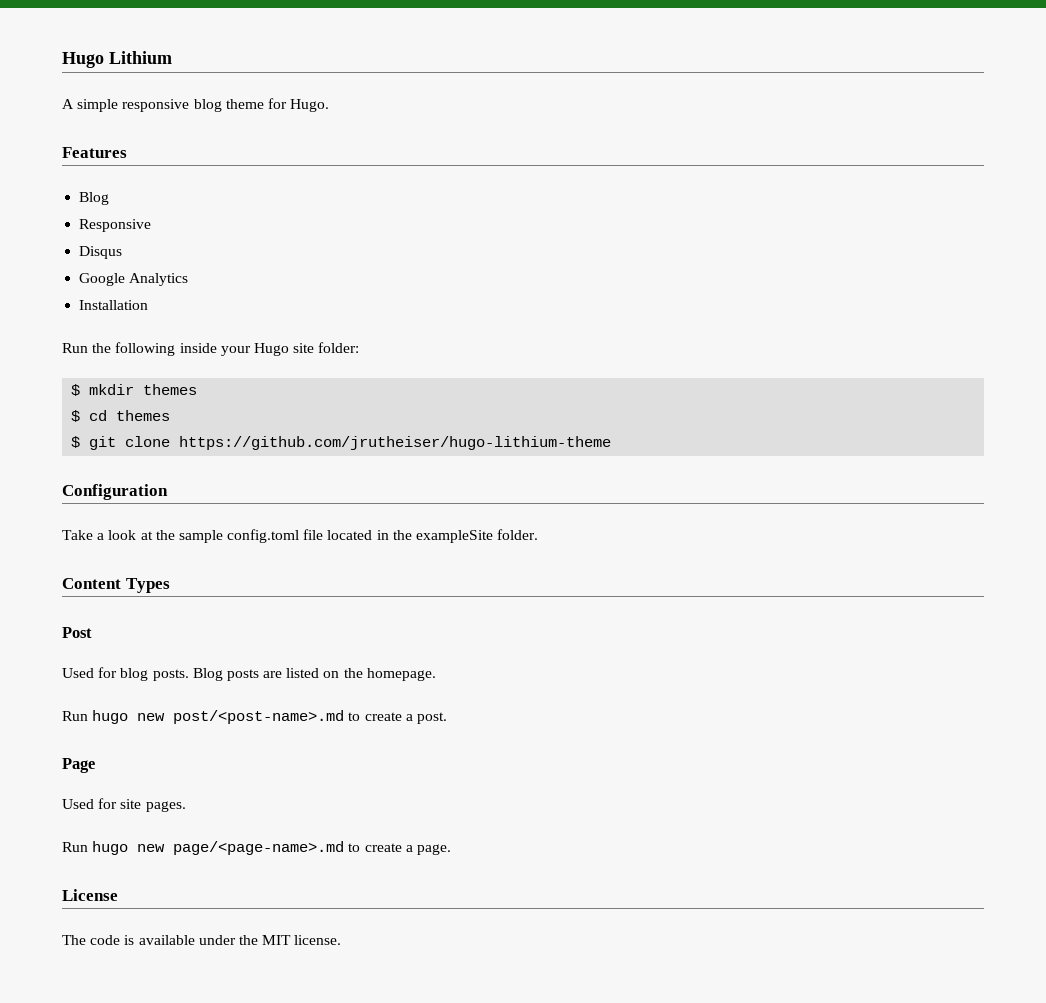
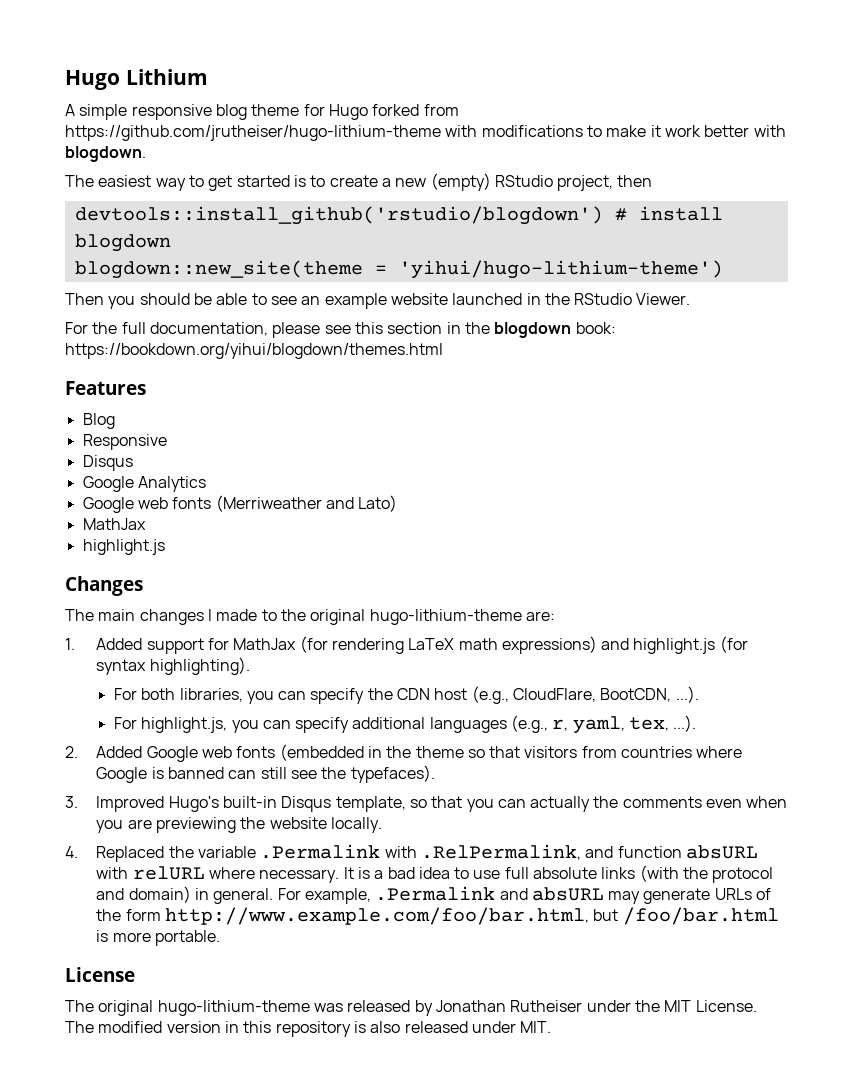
[290,99,330,112] Hugo. -> [328,104,459,120] [65,125,786,141] [65,146,146,162] [65,173,653,191] [74,206,723,225] [74,234,171,252] [74,260,723,279] [65,293,691,309] [65,322,616,338] [65,343,443,359] Hugo forked from https://github.com/jrutheiser/hugo-lithium-theme with modifications to make it work better with blogdown. // The easiest way to get started is to create a new (empty) RStudio project, then // devtools::install_github('rstudio/blogdown') # install blogdown // blogdown::new_site(theme = 'yihui/hugo-lithium-theme') // Then you should be able to see an example website launched in the RStudio Viewer. // For the full documentation, please see this section in the blogdown book: https://bookdown.org/yihui/blogdown/themes.html
[79,300,149,310] [62,342,360,356] [71,384,198,396] [71,410,171,422] [71,436,612,450] [62,484,168,500] [62,529,539,543] [62,578,170,593] [62,627,92,638] [62,667,436,681] [62,710,447,724] [62,758,95,773] [62,798,186,812] [62,841,451,855] [62,889,118,901] [62,935,342,945] Installation // Run the following inside your Hugo site folder: // $ mkdir themes // $ cd themes // $ git clone https://github.com/jrutheiser/hugo-lithium-theme // Configuration // Take a look at the sample config.toml file located in the exampleSite folder. // Content Types // Post // Used for blog posts. Blog posts are listed on the homepage. // Run hugo new post/<post-name>.md to create a post. // Page // Used for site pages. // Run hugo new page/<page-name>.md to create a page. // License // The code is available under the MIT license. -> [82,495,398,513] [82,518,146,530] [82,539,165,555] [65,576,143,596] [65,609,555,625] [65,636,748,654] [96,657,250,675] [113,686,699,704] [113,715,697,734] [65,744,743,762] [96,765,435,783] [65,796,788,812] [96,817,382,833] [65,844,758,862] [96,865,774,883] [96,886,772,904] [96,907,779,925] [96,930,220,946] [65,967,135,982] [65,1000,757,1016] [65,1021,552,1037] Google web fonts (Merriweather and Lato) // MathJax // highlight.js // Changes // The main changes I made to the original hugo-lithium-theme are: // 1. Added support for MathJax (for rendering LaTeX math expressions) and highlight.js (for syntax highlighting). // For both libraries, you can specify the CDN host (e.g., CloudFlare, BootCDN, ...). // For highlight.js, you can specify additional languages (e.g., r, yaml, tex, ...). // 2. Added Google web fonts (embedded in the theme so that visitors from countries where Google is banned can still see the typefaces). // 3. Improved Hugo's built-in Disqus template, so that you can actually the comments even when you are previewing the website locally. // 4. Replaced the variable .Permalink with .RelPermalink, and function absURL with relURL where necessary. It is a bad idea to use full absolute links (with the protocol and domain) in general. For example, .Permalink and absURL may generate URLs of the form http://www.example.com/foo/bar.html, but /foo/bar.html is more portable. // License // The original hugo-lithium-theme was released by Jonathan Rutheiser under the MIT License. The modified version in this repository is also released under MIT.

